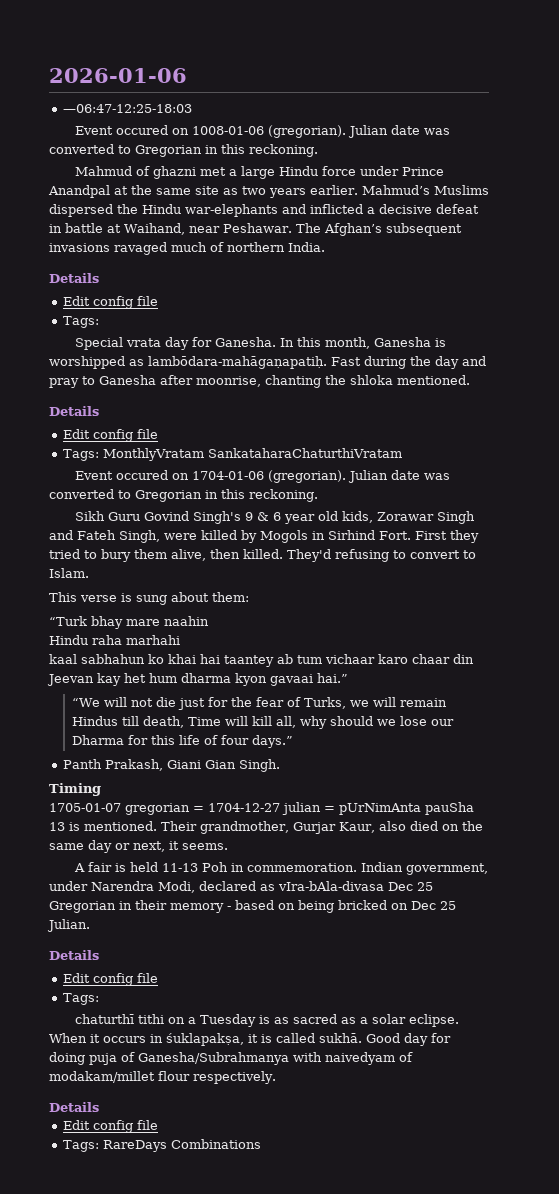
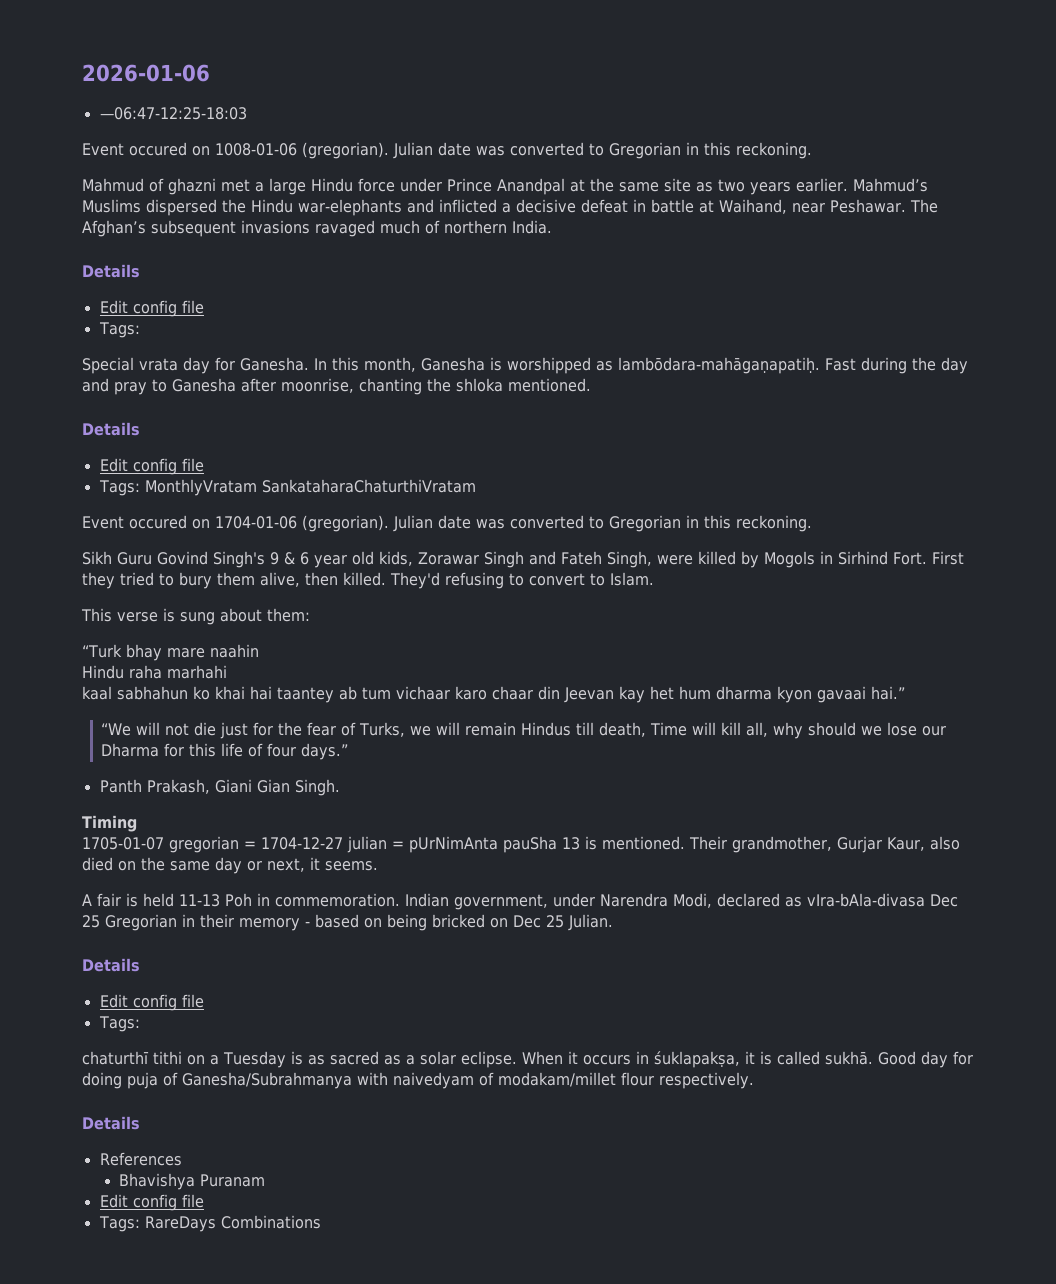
(99, 1107) none -> [99,1152,182,1166] [119,1173,266,1190] // References // Bhavishya Puranam

